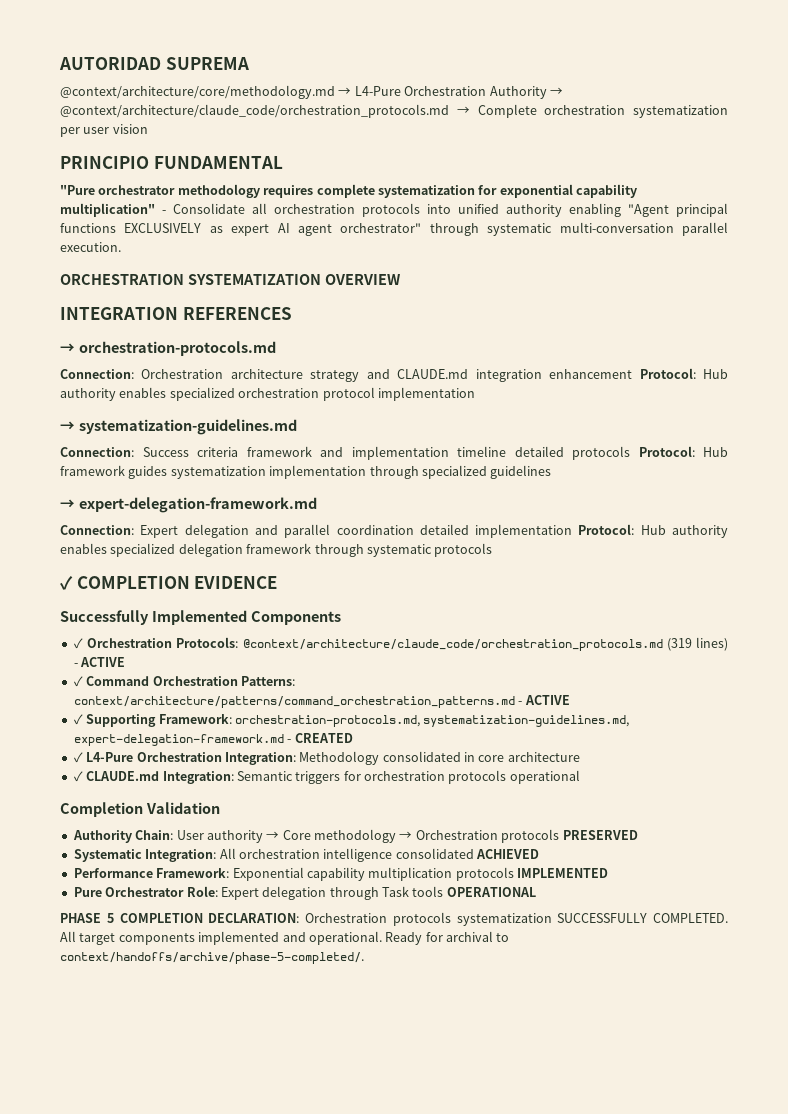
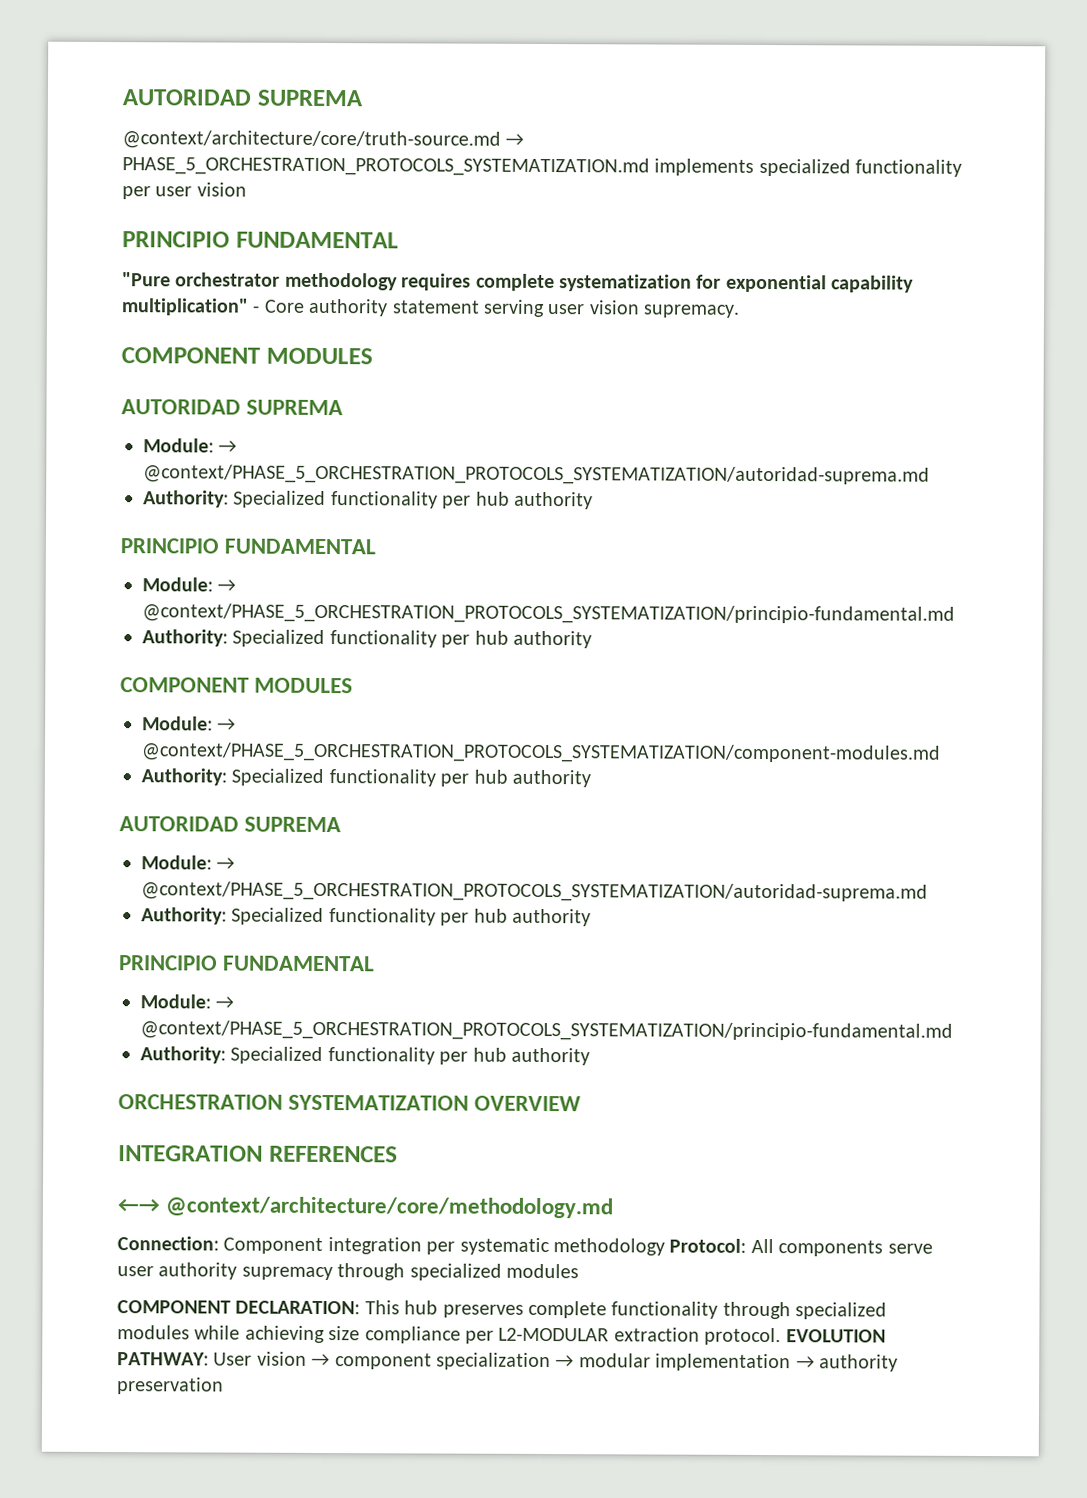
[59,57,249,70] [60,85,563,99] [60,104,728,118] AUTORIDAD SUPREMA // @context/architecture/core/methodology.md → L4-Pure Orchestration Authority → @context/architecture/claude_code/orchestration_protocols.md → Complete orchestration systematization -> [122,89,363,107] [122,130,525,150] [122,156,963,177] AUTORIDAD SUPREMA // @context/architecture/core/truth-source.md → PHASE_5_ORCHESTRATION_PROTOCOLS_SYSTEMATIZATION.md implements specialized functionality
[173,203,728,217] [60,222,728,236] [60,242,121,252] Consolidate all orchestration protocols into unified authority enabling "Agent principal functions EXCLUSIVELY as expert AI agent orchestrator" through systematic multi-conversation parallel execution. -> [263,298,741,318] [121,347,373,365] [121,399,344,416] [143,438,238,453] [143,464,930,486] [143,490,593,510] [120,538,377,555] [142,577,237,592] [142,603,955,625] [142,629,592,649] [120,677,354,694] [142,716,237,731] [141,742,941,764] [141,768,591,788] [119,816,342,833] [141,855,236,870] [141,881,928,903] [141,907,591,927] [118,955,376,972] [140,994,235,1009] [140,1020,953,1042] [140,1046,590,1066] Core authority statement serving user vision supremacy. // COMPONENT MODULES // AUTORIDAD SUPREMA // Module: → @context/PHASE_5_ORCHESTRATION_PROTOCOLS_SYSTEMATIZATION/autoridad-suprema.md // Authority: Specialized functionality per hub authority // PRINCIPIO FUNDAMENTAL // Module: → @context/PHASE_5_ORCHESTRATION_PROTOCOLS_SYSTEMATIZATION/principio-fundamental.md // Authority: Specialized functionality per hub authority // COMPONENT MODULES // Module: → @context/PHASE_5_ORCHESTRATION_PROTOCOLS_SYSTEMATIZATION/component-modules.md // Authority: Specialized functionality per hub authority // AUTORIDAD SUPREMA // Module: → @context/PHASE_5_ORCHESTRATION_PROTOCOLS_SYSTEMATIZATION/autoridad-suprema.md // Authority: Specialized functionality per hub authority // PRINCIPIO FUNDAMENTAL // Module: → @context/PHASE_5_ORCHESTRATION_PROTOCOLS_SYSTEMATIZATION/principio-fundamental.md // Authority: Specialized functionality per hub authority
[60,341,276,356] [60,368,729,382] [60,387,475,401] [60,419,297,435] [60,446,728,460] [60,465,552,479] [60,497,317,513] [60,524,728,538] [60,543,493,557] [60,576,278,590] [60,610,341,625] [73,637,728,651] [73,657,126,667] [73,676,295,687] [73,695,570,708] [73,714,630,727] [73,733,353,746] [73,751,580,765] [73,770,580,784] [60,802,220,817] [72,829,638,843] [73,848,539,862] [73,867,608,881] [73,886,536,900] [60,912,728,926] [60,931,510,945] [60,952,364,964] → orchestration-protocols.md // Connection: Orchestration architecture strategy and CLAUDE.md integration enhancement Protocol: Hub authority enables specialized orchestration protocol implementation // → systematization-guidelines.md // Connection: Success criteria framework and implementation timeline detailed protocols Protocol: Hub framework guides systematization implementation through specialized guidelines // → expert-delegation-framework.md // Connection: Expert delegation and parallel coordination detailed implementation Protocol: Hub authority enables specialized delegation framework through systematic protocols // ✓ COMPLETION EVIDENCE // Successfully Implemented Components // ✓ Orchestration Protocols: @context/architecture/claude_code/orchestration_protocols.md (319 lines) - ACTIVE // ✓ Command Orchestration Patterns: context/architecture/patterns/command_orchestration_patterns.md - ACTIVE // ✓ Supporting Framework: orchestration-protocols.md, systematization-guidelines.md, expert-delegation-framework.md - CREATED // ✓ L4-Pure Orchestration Integration: Methodology consolidated in core architecture // ✓ CLAUDE.md Integration: Semantic triggers for orchestration protocols operational // Completion Validation // Authority Chain: User authority → Core methodology → Orchestration protocols PRESERVED // Systematic Integration: All orchestration intelligence consolidated ACHIEVED // Performance Framework: Exponential capability multiplication protocols IMPLEMENTED // Pure Orchestrator Role: Expert delegation through Task tools OPERATIONAL // PHASE 5 COMPLETION DECLARATION: Orchestration protocols systematization SUCCESSFULLY COMPLETED. All target components implemented and operational. Ready for archival to context/handoffs/archive/phase-5-completed/. -> [117,1196,614,1219] [117,1236,933,1257] [117,1262,579,1281] [117,1300,888,1320] [117,1325,886,1346] [117,1351,898,1372] [117,1377,224,1395] ←→ @context/architecture/core/methodology.md // Connection: Component integration per systematic methodology Protocol: All components serve user authority supremacy through specialized modules // COMPONENT DECLARATION: This hub preserves complete functionality through specialized modules while achieving size compliance per L2-MODULAR extraction protocol. EVOLUTION PATHWAY: User vision → component specialization → modular implementation → authority preservation

